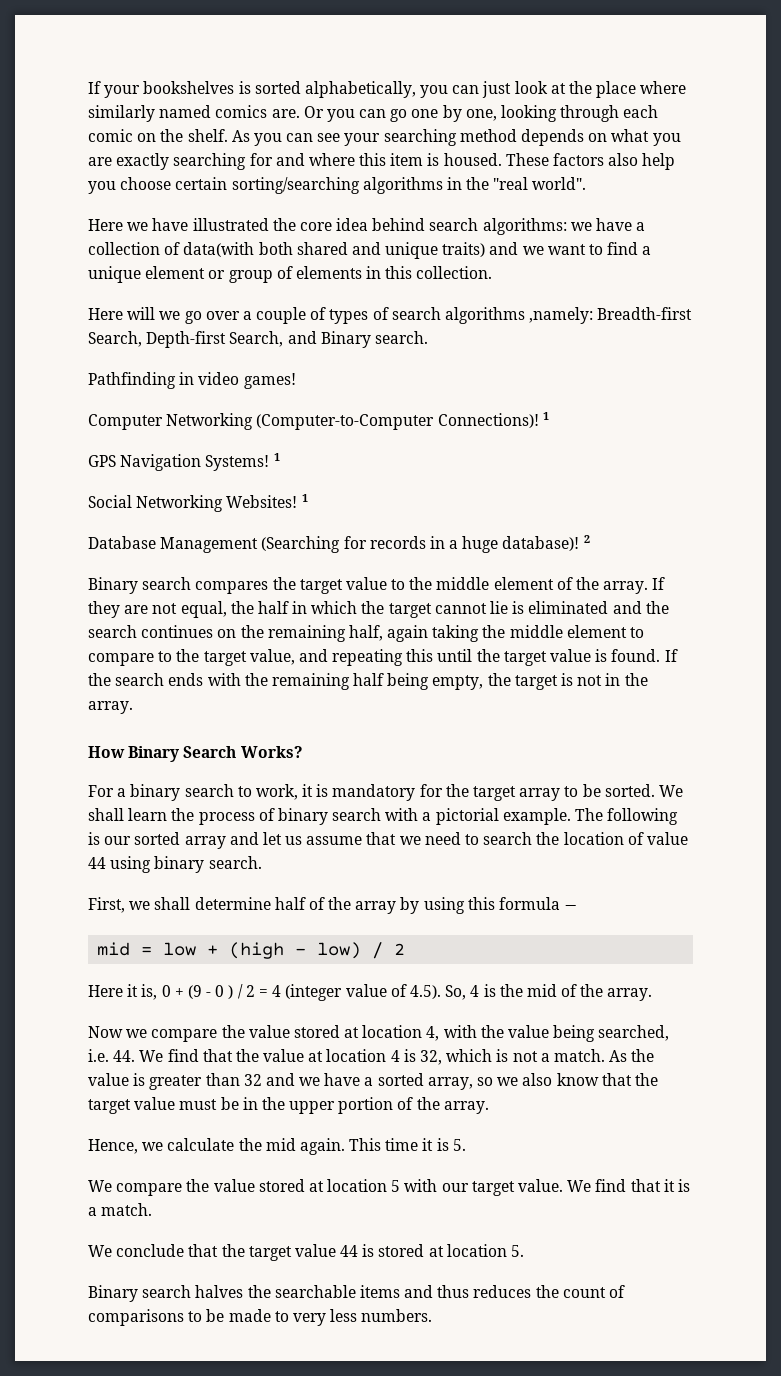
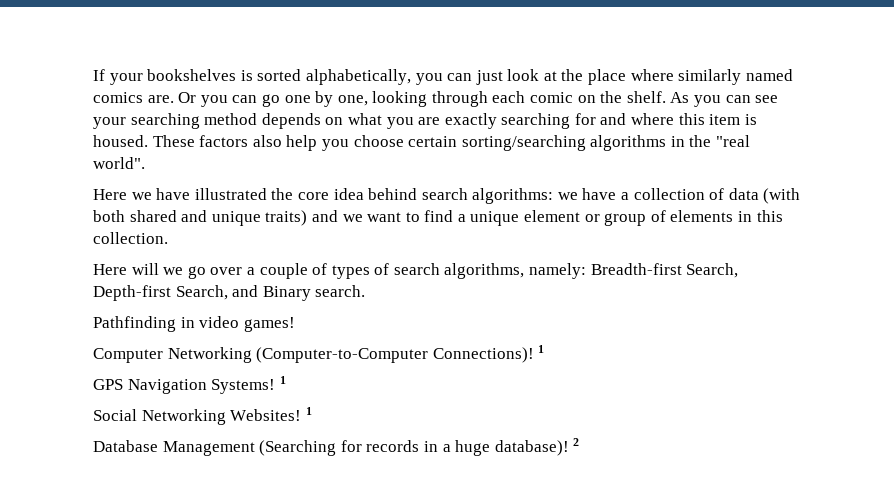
[183,242,255,257] data(with -> [728,188,801,204] data (with
[445,307,594,324] algorithms ,namely: -> [444,263,587,279] algorithms, namely:
[88,577,666,594] [88,601,669,618] [88,625,645,642] [88,649,678,666] [88,673,648,690] [88,701,133,714] [88,746,303,762] [88,784,683,801] [88,808,679,825] [88,832,688,849] [88,856,262,873] [88,897,578,914] [97,942,406,959] [88,984,653,1001] [88,1025,670,1042] [88,1049,655,1065] [88,1073,658,1090] [88,1097,489,1114] [88,1138,466,1155] [88,1179,690,1196] [88,1203,153,1216] [88,1244,525,1261] [88,1285,626,1302] [88,1309,433,1326] // Binary search compares the target value to the middle element of the array. If they are not equal, the half in which the target cannot lie is eliminated and the search continues on the remaining half, again taking the middle element to compare to the target value, and repeating this until the target value is found. If the search ends with the remaining half being empty, the target is not in the array. // How Binary Search Works? // For a binary search to work, it is mandatory for the target array to be sorted. We shall learn the process of binary search with a pictorial example. The following is our sorted array and let us assume that we need to search the location of value 44 using binary search. // First, we shall determine half of the array by using this formula − // mid = low + (high - low) / 2 // Here it is, 0 + (9 - 0 ) / 2 = 4 (integer value of 4.5). So, 4 is the mid of the array. // Now we compare the value stored at location 4, with the value being searched, i.e. 44. We find that the value at location 4 is 32, which is not a match. As the value is greater than 32 and we have a sorted array, so we also know that the target value must be in the upper portion of the array. // Hence, we calculate the mid again. This time it is 5. // We compare the value stored at location 5 with our target value. We find that it is a match. // We conclude that the target value 44 is stored at location 5. // Binary search halves the searchable items and thus reduces the count of comparisons to be made to very less numbers. -> (580, 442) none

